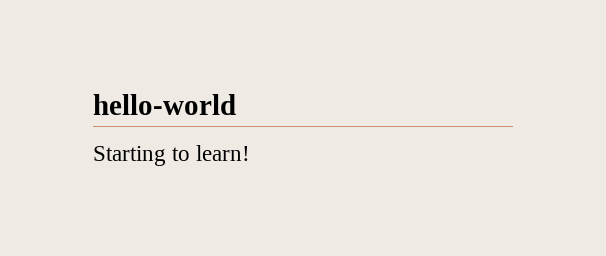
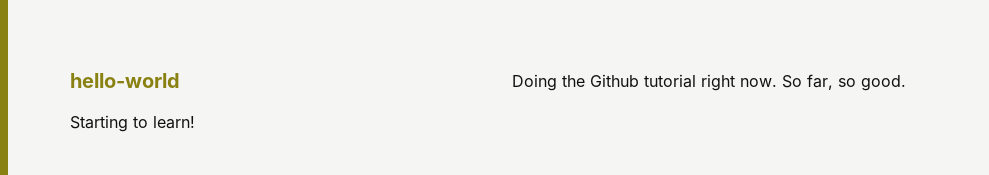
(251, 153) none -> [512,74,906,91] // Doing the Github tutorial right now. So far, so good.

